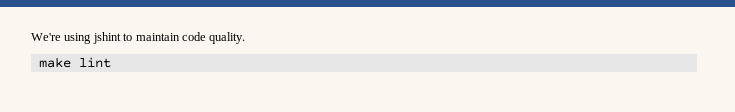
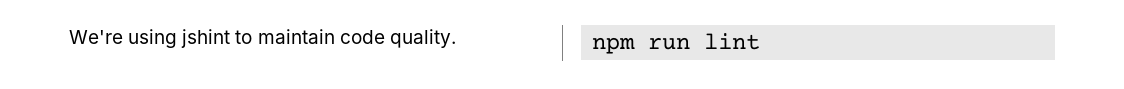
[38,57,71,68] make -> [592,37,691,54] npm run

